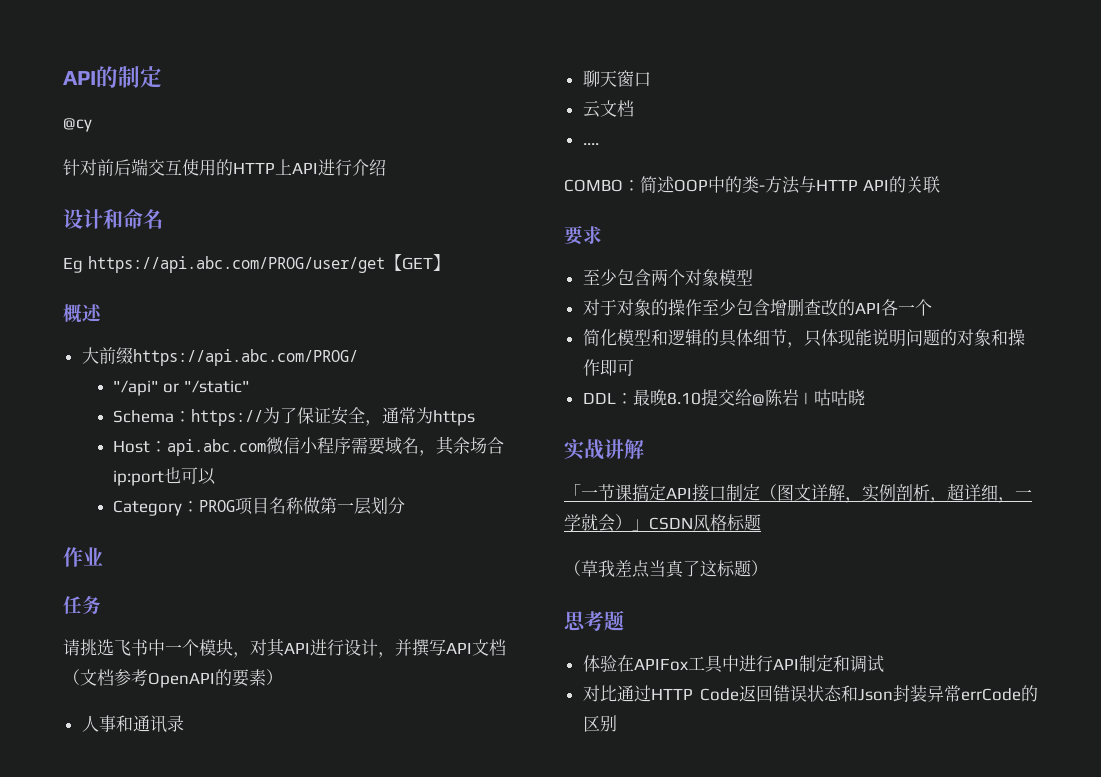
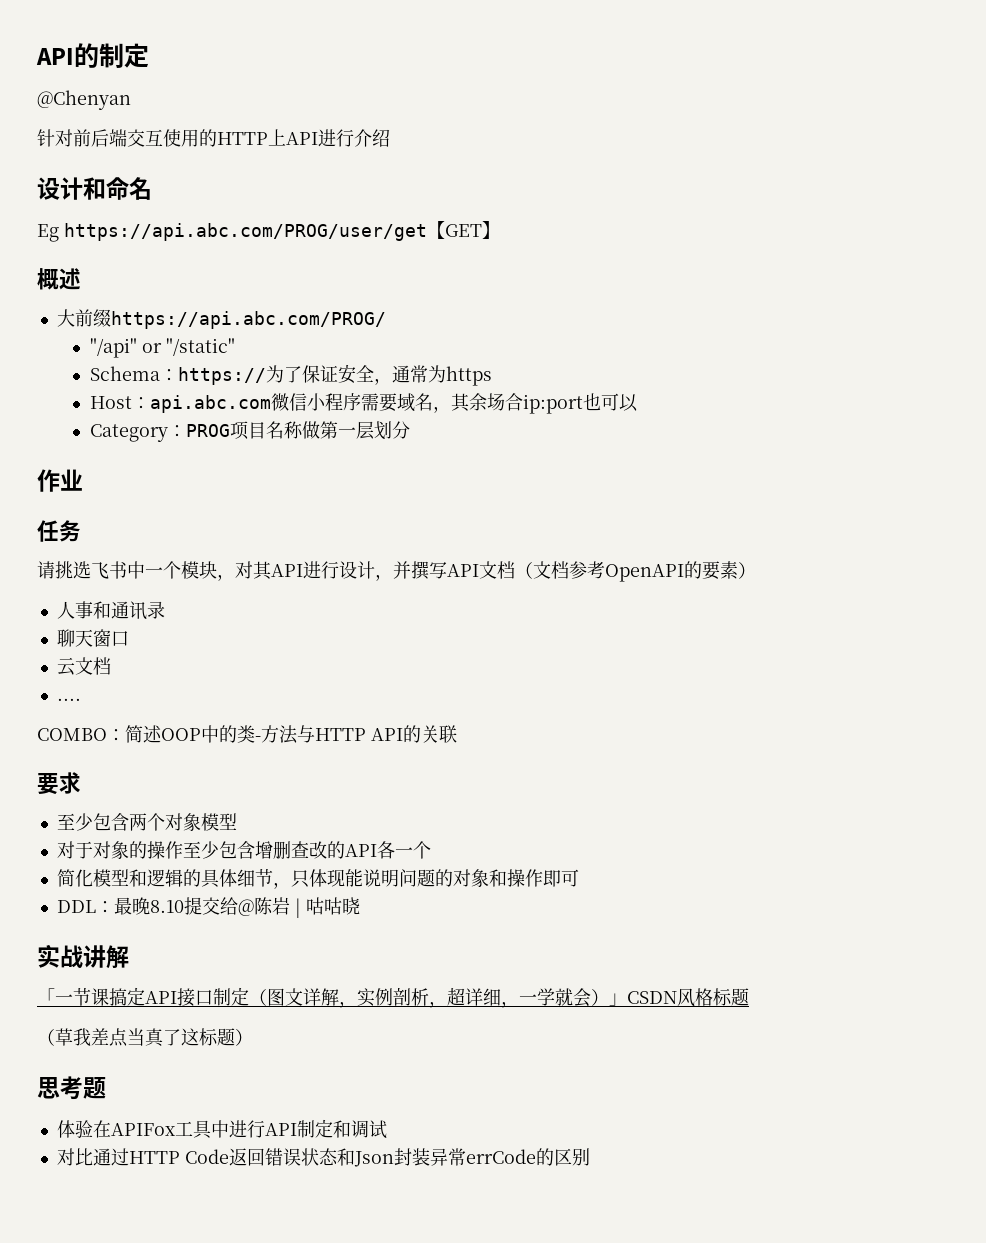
[63,118,92,132] @cy -> [37,90,131,110] @Chenyan

